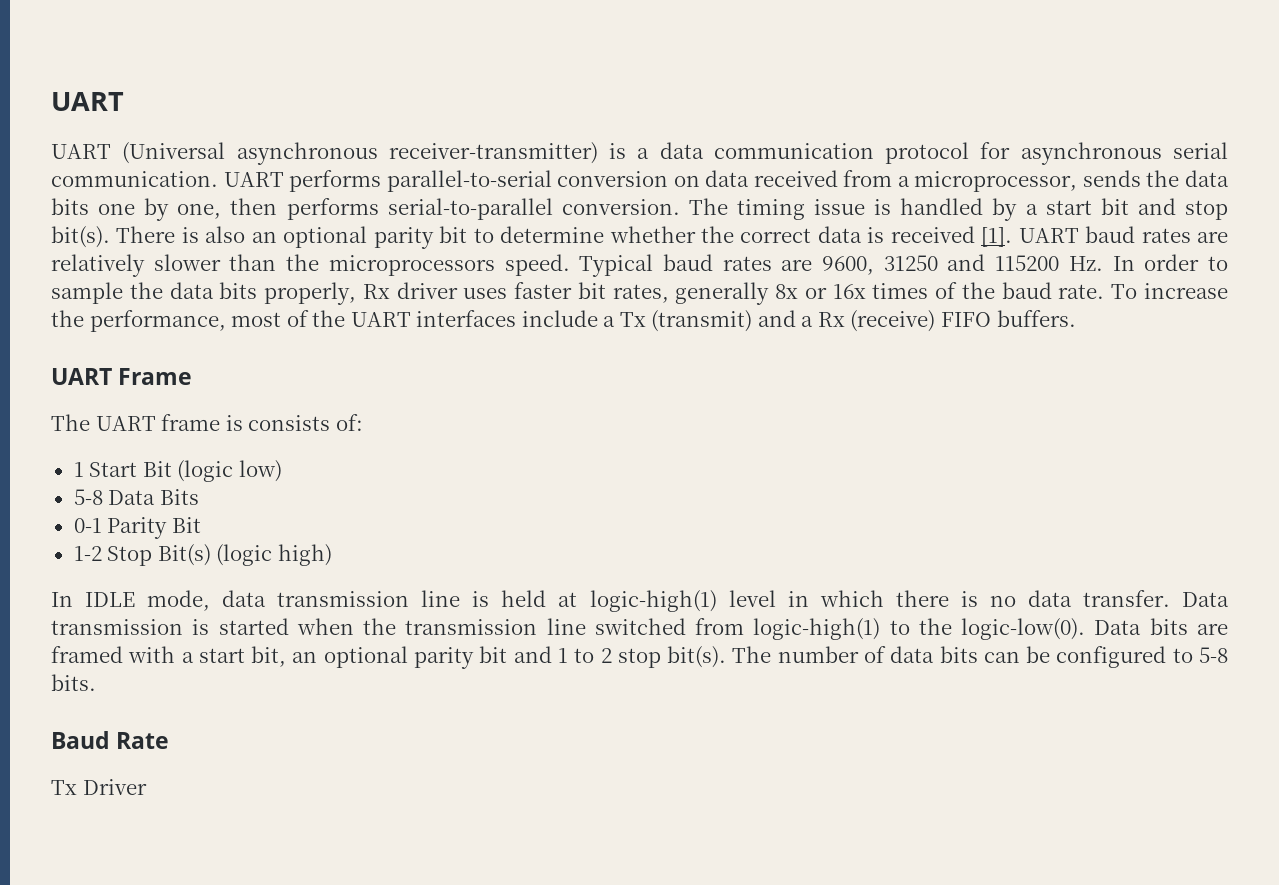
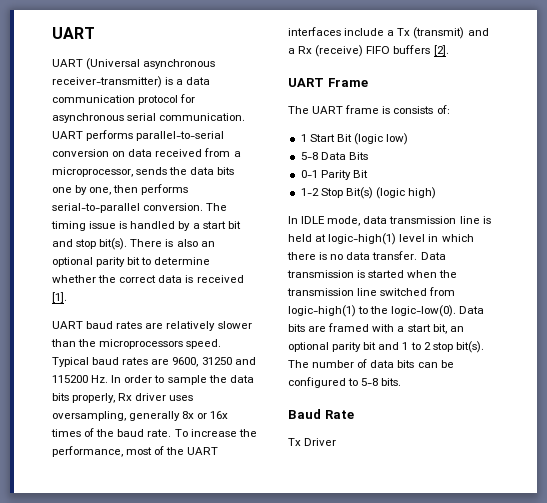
(1013, 237) none -> (67, 297) //
[514,282,669,303] faster bit rates, -> [52,411,126,421] oversampling,
[996,310,1076,327] buffers. -> [393,45,449,56] buffers [2].

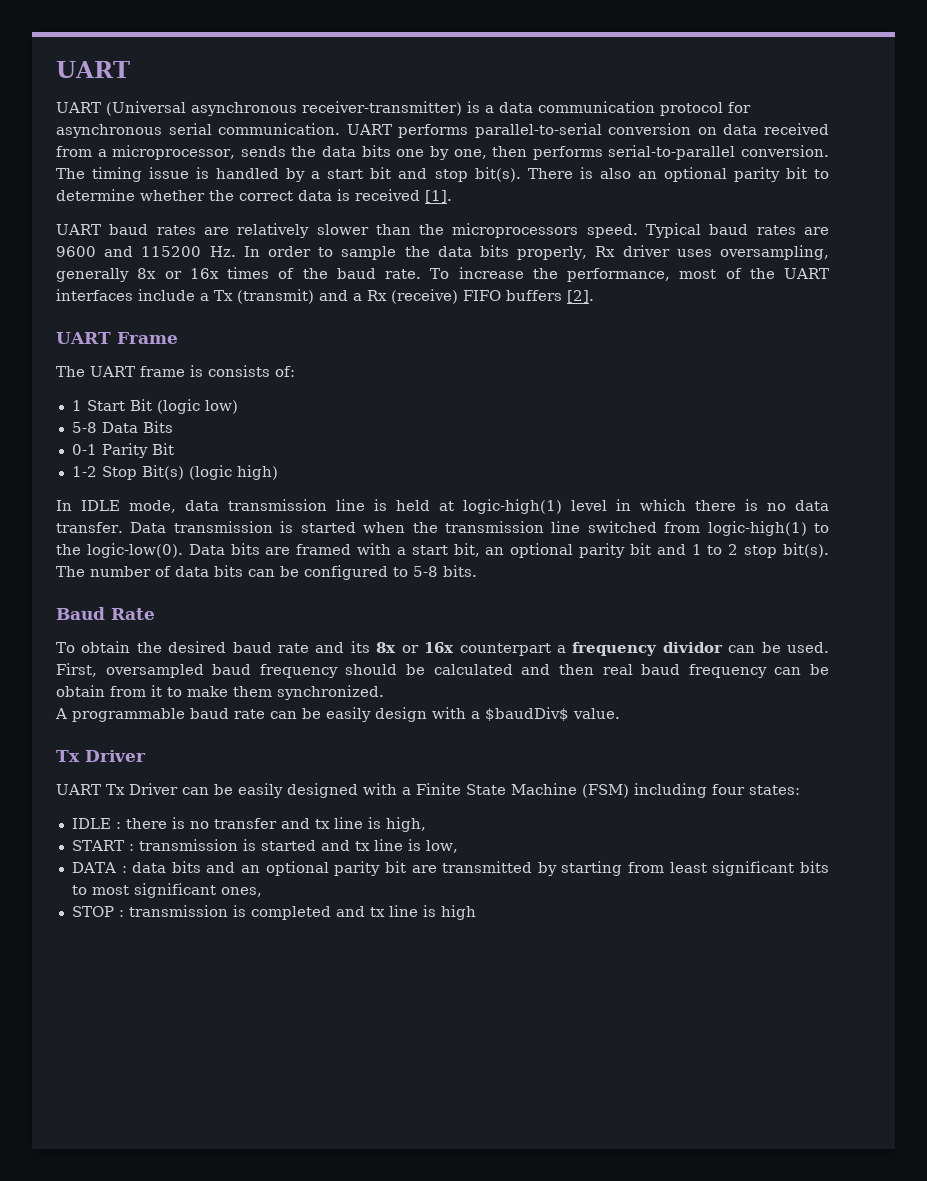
[172,357,232,367] 9600, 31250 -> [56,246,96,257] 9600
[288,438,337,446] Tx Driver -> [56,641,829,656] [56,663,830,678] [56,685,384,700] [55,707,620,722] [56,750,146,762] [56,783,800,798] [71,817,426,832] [71,839,458,853] [71,861,829,876] [71,883,262,898] [71,905,476,920] To obtain the desired baud rate and its 8x or 16x counterpart a frequency dividor can be used. First, oversampled baud frequency should be calculated and then real baud frequency can be obtain from it to make them synchronized. // A programmable baud rate can be easily design with a $baudDiv$ value. // Tx Driver // UART Tx Driver can be easily designed with a Finite State Machine (FSM) including four states: // IDLE : there is no transfer and tx line is high, // START : transmission is started and tx line is low, // DATA : data bits and an optional parity bit are transmitted by starting from least significant bits to most significant ones, // STOP : transmission is completed and tx line is high

